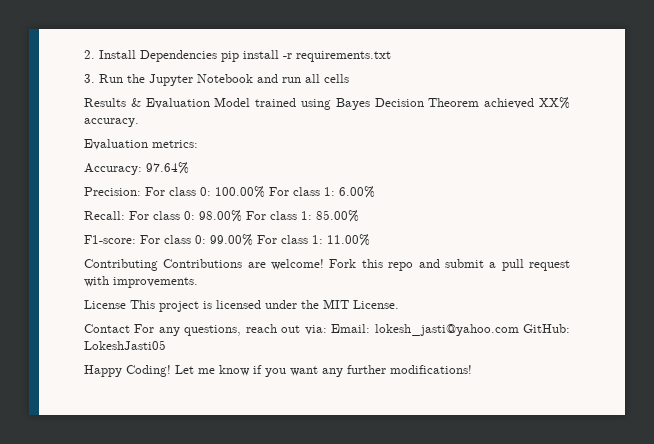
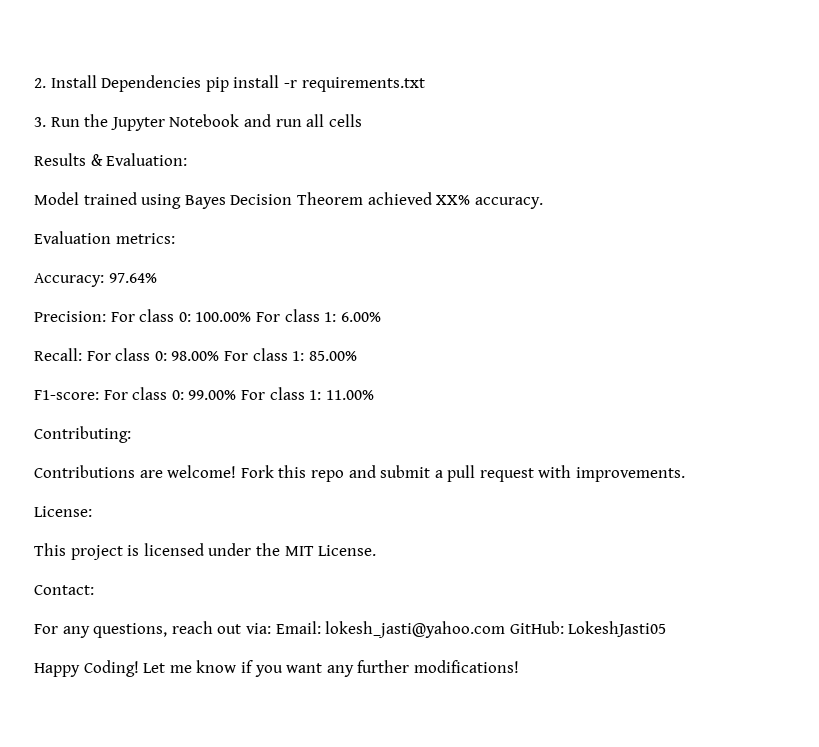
[145,98,210,109] Evaluation -> [106,153,188,166] Evaluation: //
[84,259,158,271] Contributing -> [34,426,131,443] Contributing: //
[84,300,126,309] License -> [34,506,92,517] License: //
[84,324,130,333] Contact -> [34,585,94,595] Contact: //

